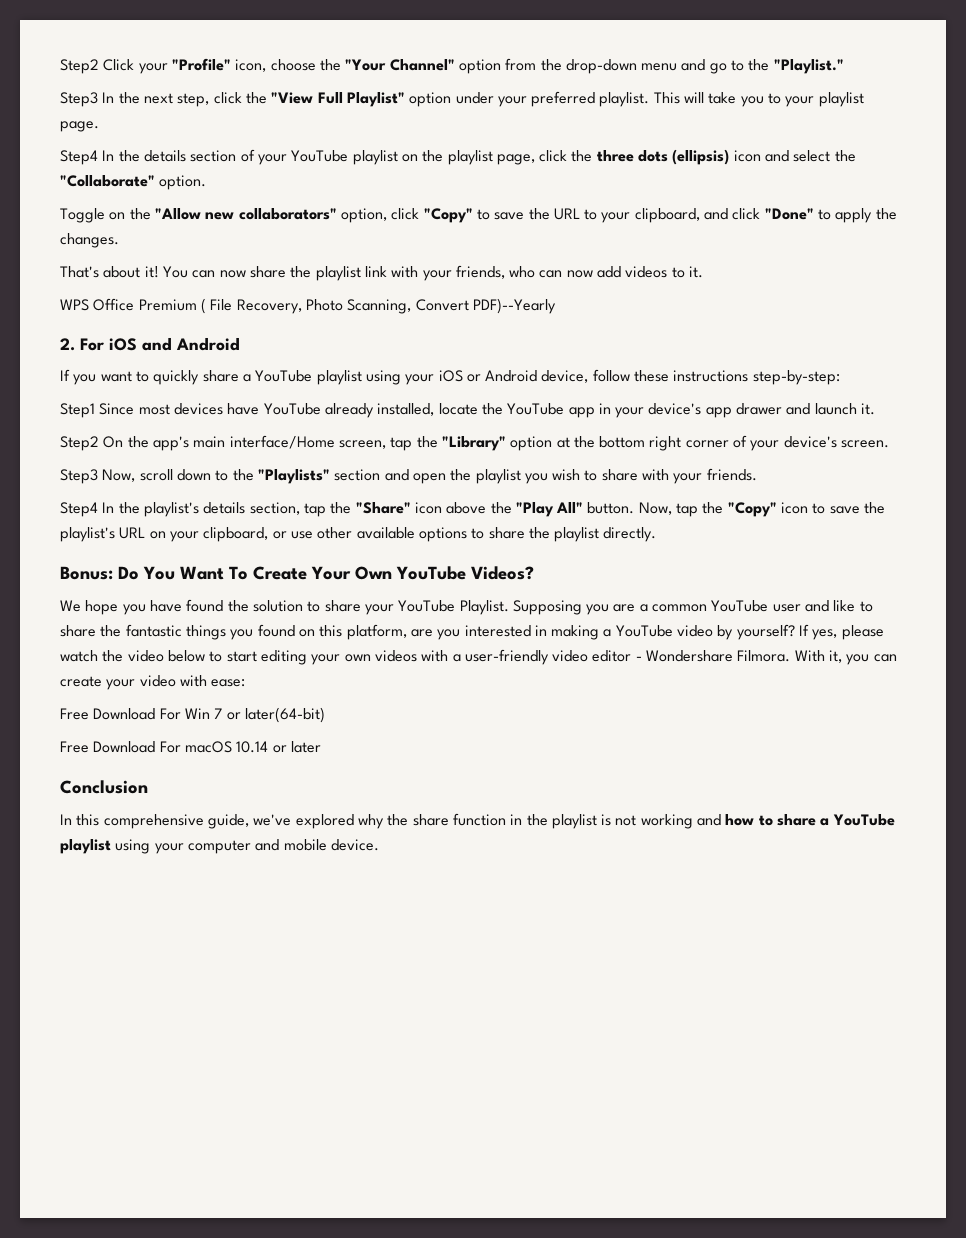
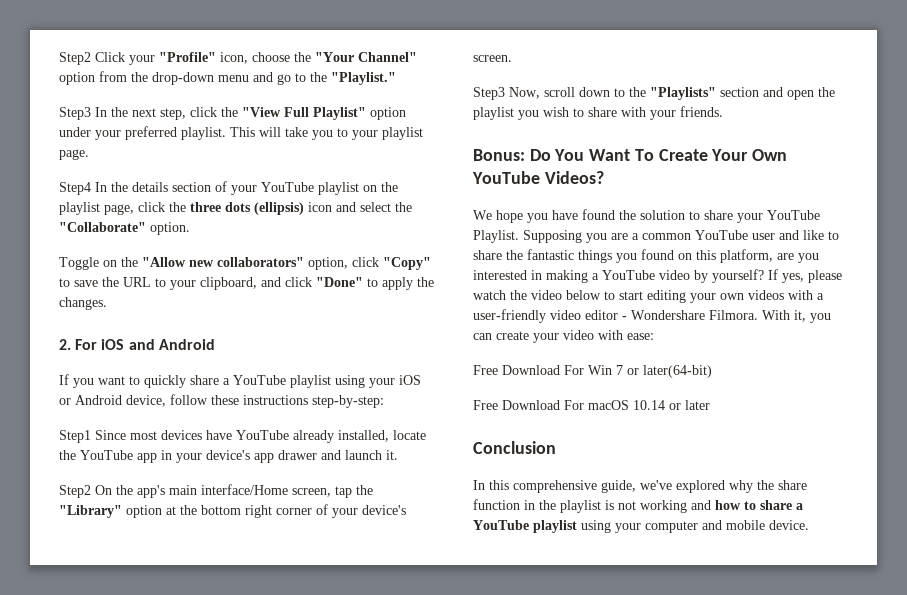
[60,265,704,281] [60,298,556,314] // That's about it! You can now share the playlist link with your friends, who can now add videos to it. // WPS Office Premium ( File Recovery, Photo Scanning, Convert PDF)--Yearly -> (107, 303) none
[60,502,886,517] [60,527,657,542] // Step4 In the playlist's details section, tap the "Share" icon above the "Play All" button. Now, tap the "Copy" icon to save the playlist's URL on your clipboard, or use other available options to share the playlist directly. -> (723, 111) none

